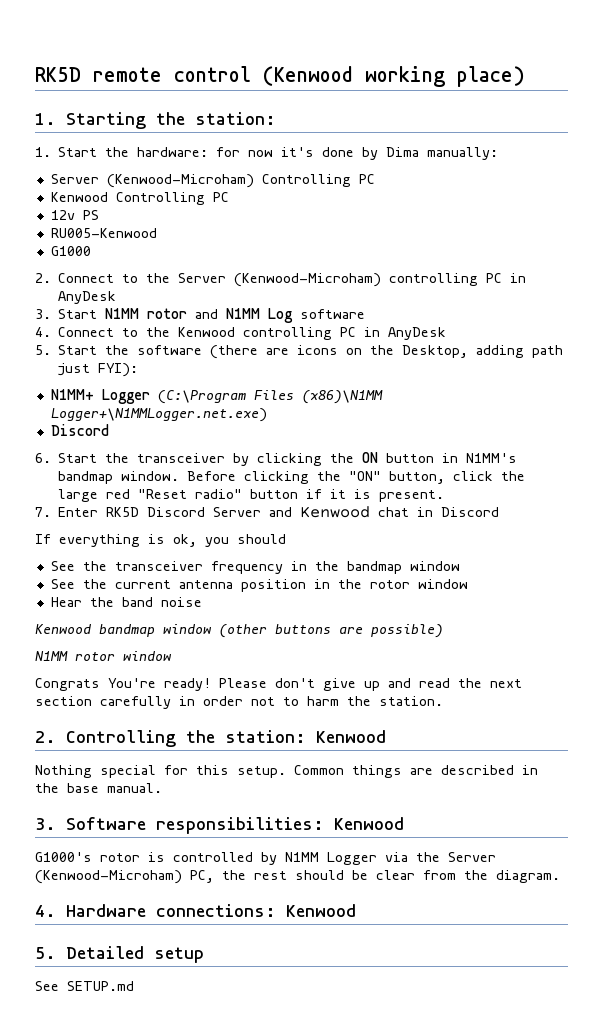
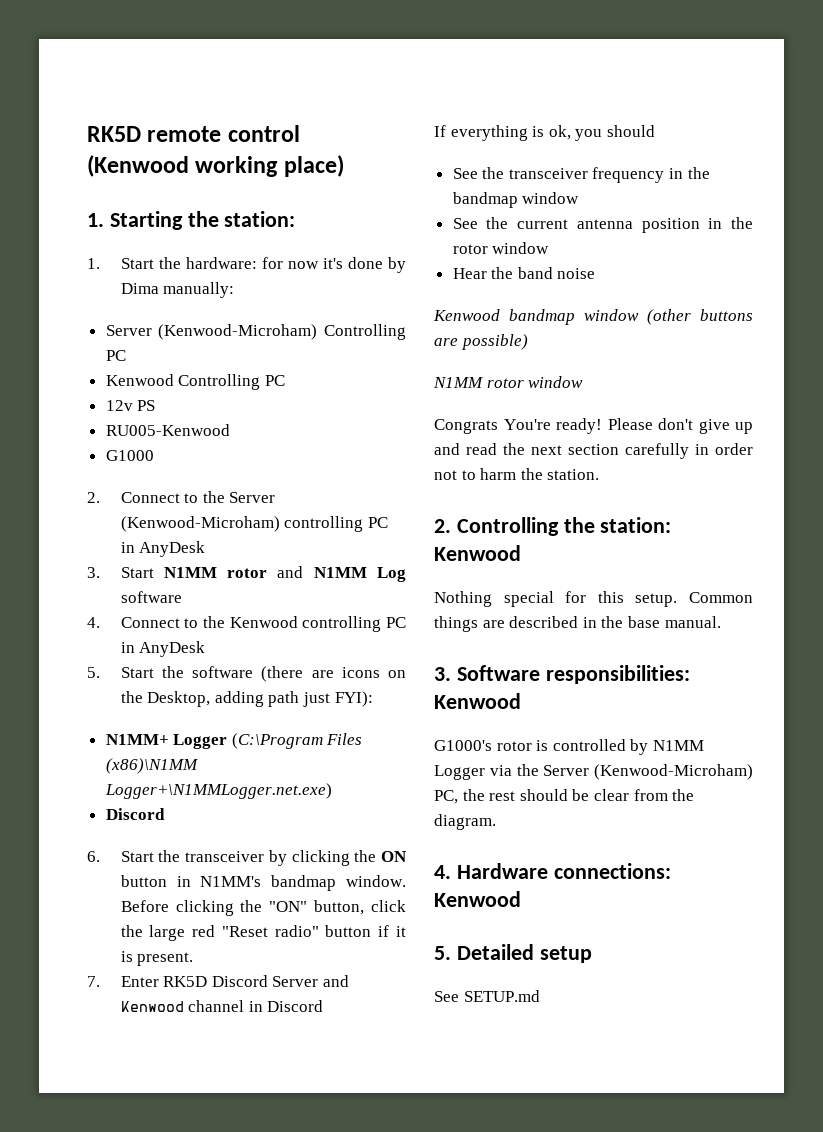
[378,507,410,517] chat -> [188,1000,245,1012] channel

